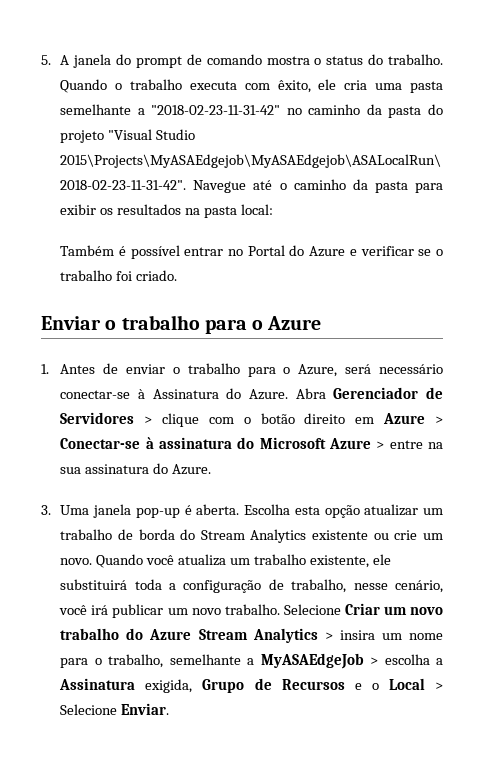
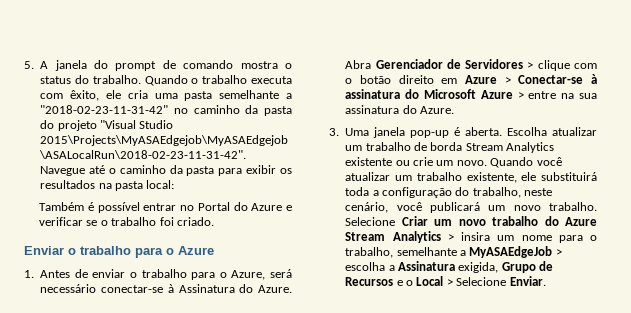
[294,505,360,518] esta opção -> (548, 131) none
[180,529,196,540] do -> (463, 146) none
[178,554,227,566] atualiza -> [345,172,391,181] atualizar
[268,579,443,593] [59,604,164,618] de trabalho, nesse cenário, você irá publicar -> [455,187,553,198] [345,202,480,213] do trabalho, neste cenário, você publicará

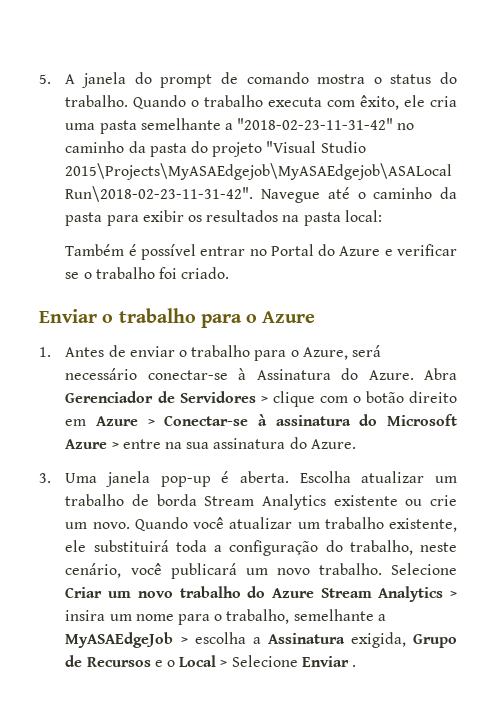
[509,276,546,286] Enviar. -> [301,656,356,667] Enviar .

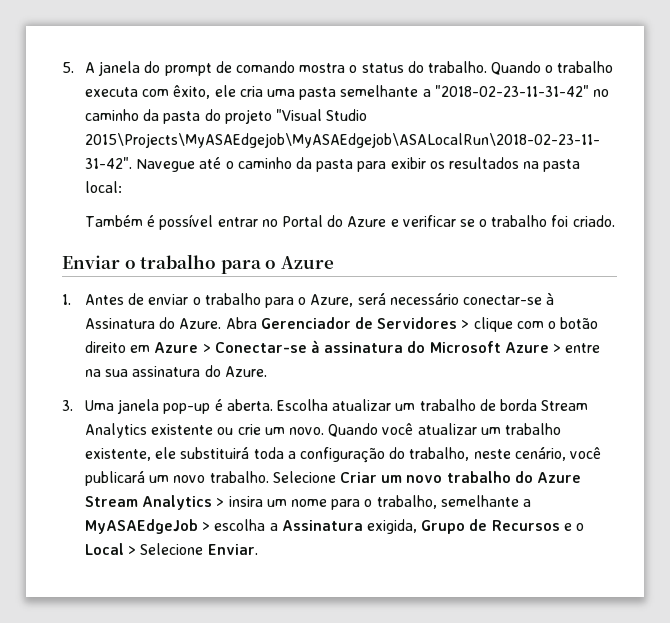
[301,656,356,667] Enviar . -> [207,544,258,555] Enviar.

